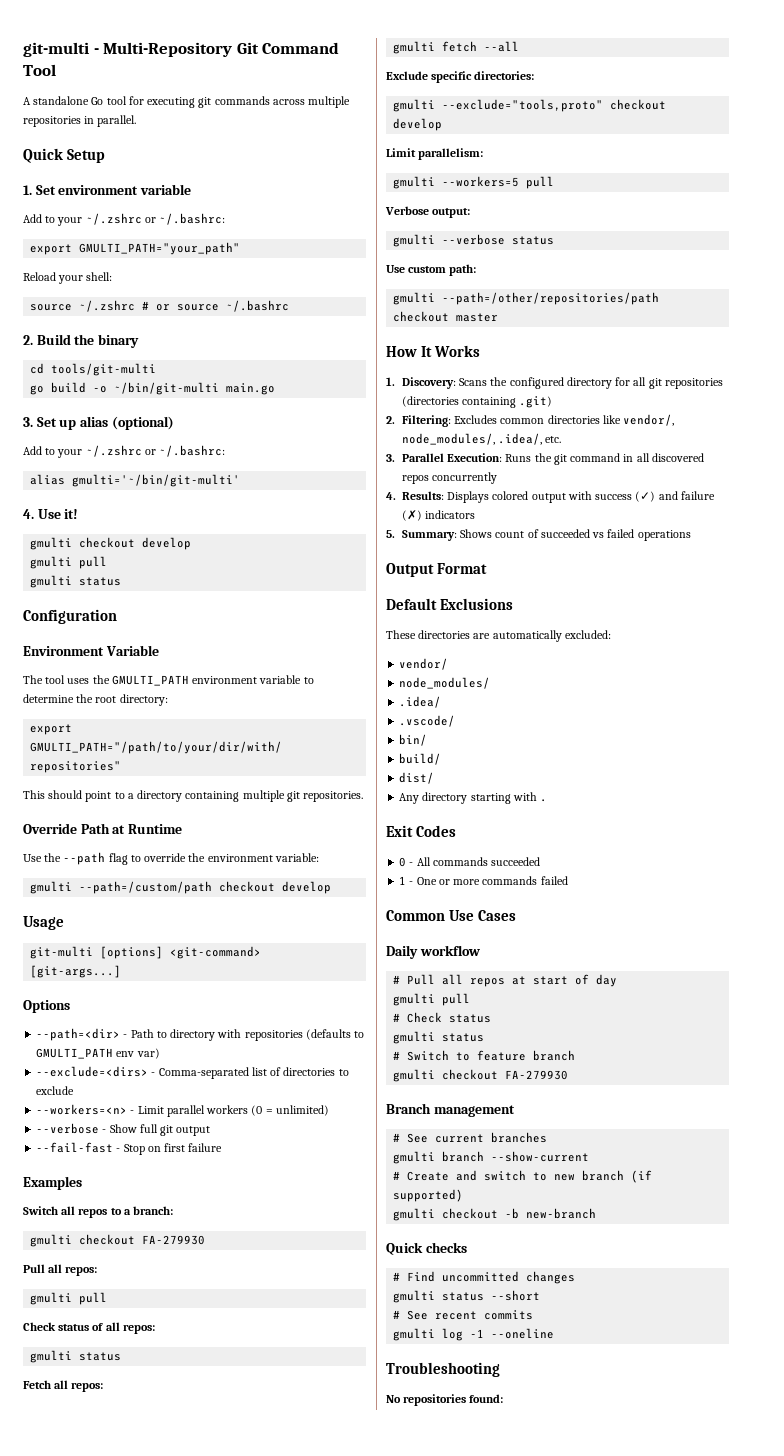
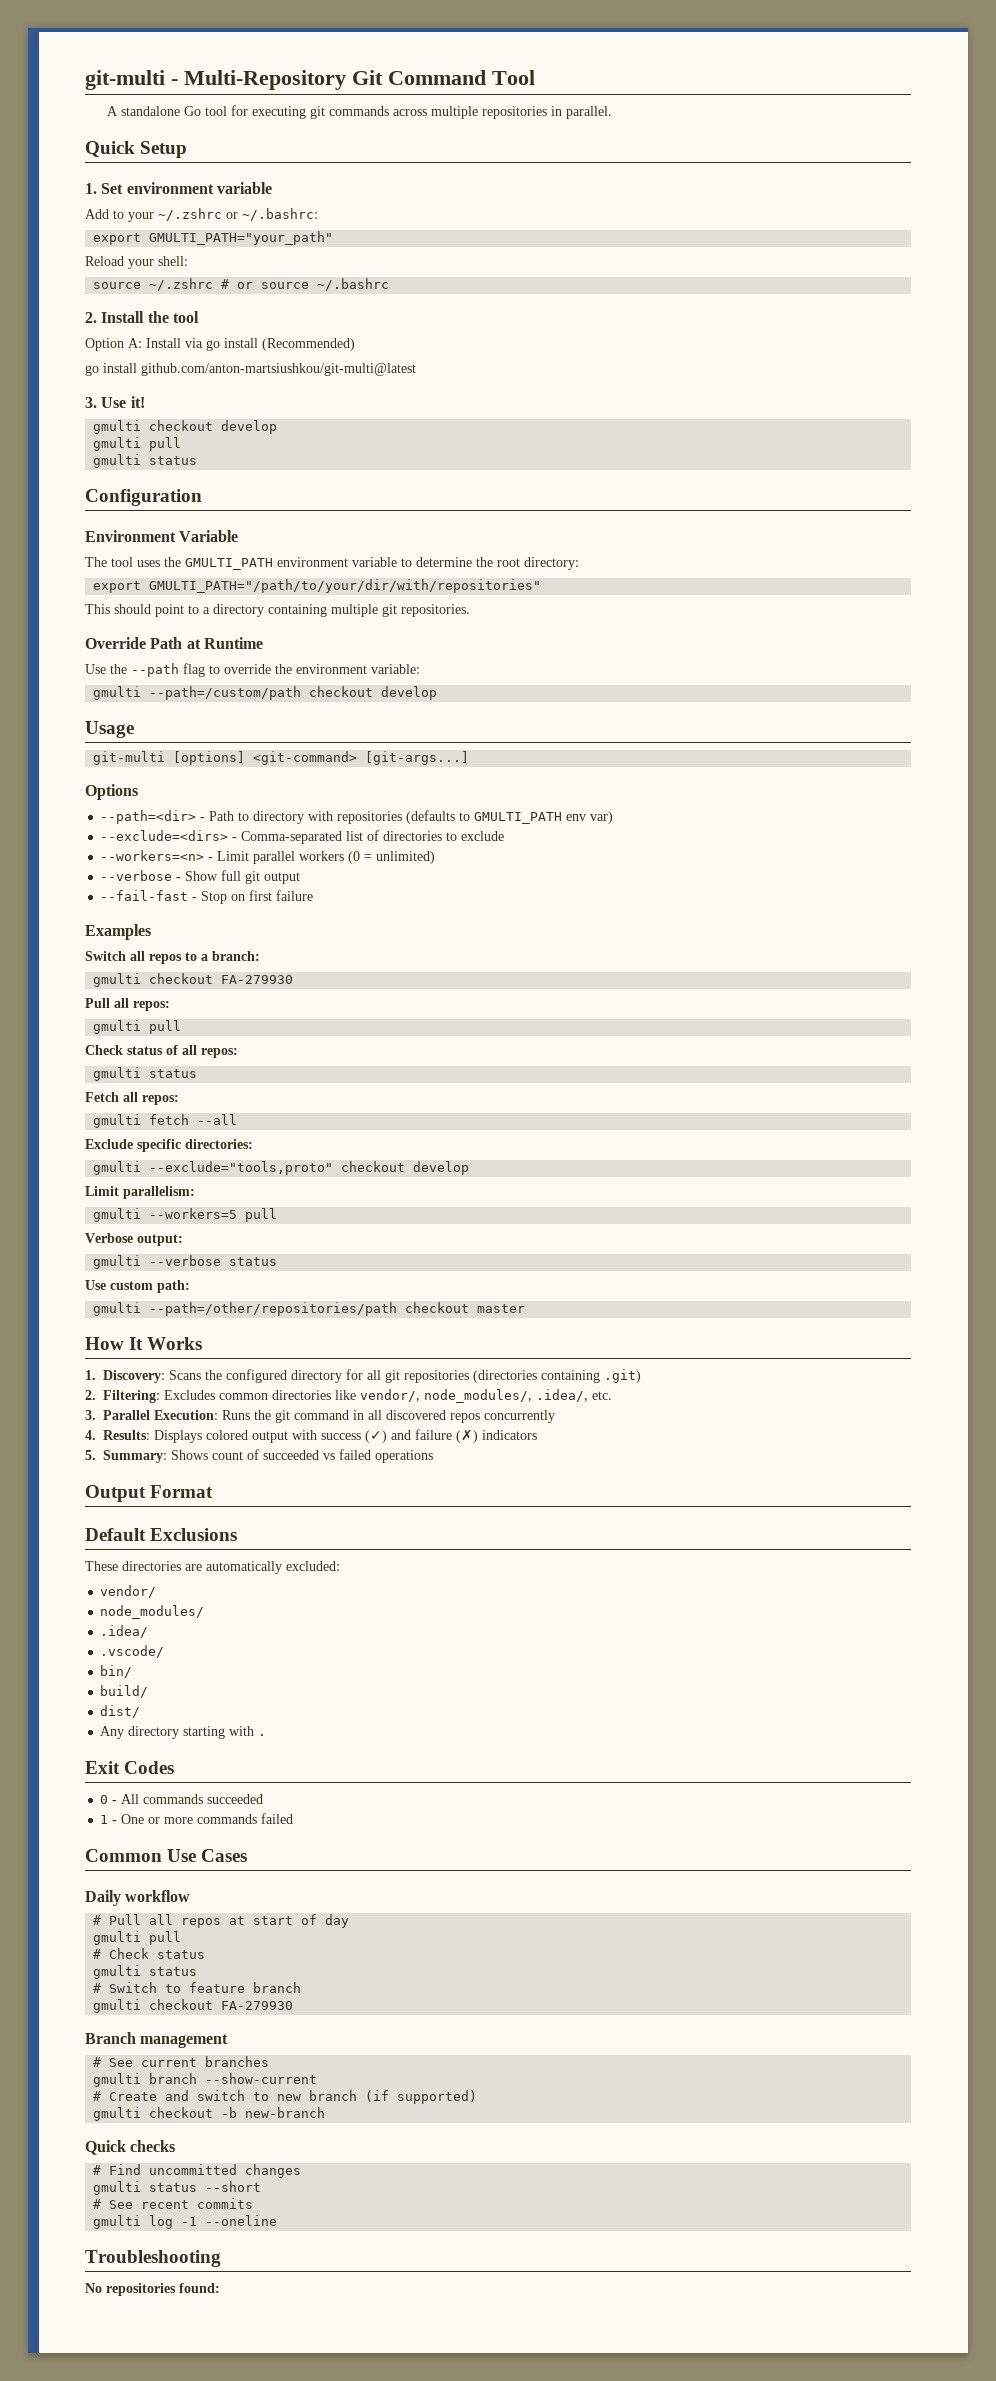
[36,334,139,348] [30,363,157,376] [30,382,276,395] [23,416,174,430] [23,445,226,458] [30,474,241,487] [23,509,34,519] Build the binary // cd tools/git-multi // go build -o ~/bin/git-multi main.go // 3. Set up alias (optional) // Add to your ~/.zshrc or ~/.bashrc: // alias gmulti='~/bin/git-multi' // 4. -> [101,311,199,323] [85,338,355,351] [85,363,416,376] [85,397,97,408] Install the tool // Option A: Install via go install (Recommended) // go install github.com/anton-martsiushkou/git-multi@latest // 3.

